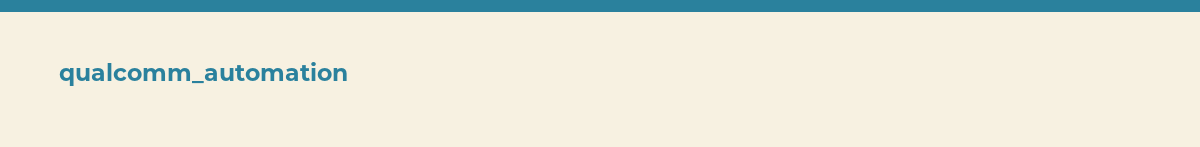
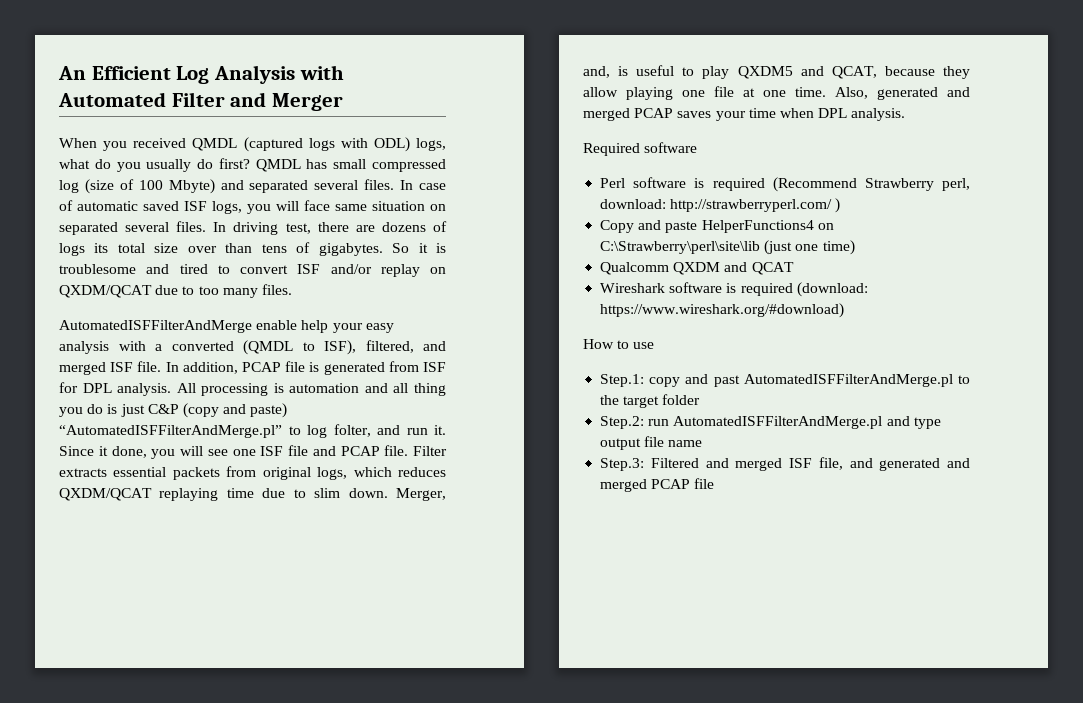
[59,62,348,86] qualcomm_automation -> [58,65,344,84] [58,92,344,111] [59,137,446,152] [59,158,446,172] [59,179,446,194] [59,200,446,214] [59,221,447,235] [59,242,446,256] [59,264,446,277] [59,284,292,298] [59,320,394,333] [59,340,446,355] [59,361,446,375] [59,382,446,396] [59,403,288,418] [59,424,446,438] [59,445,447,459] [59,466,446,480] [59,488,446,501] [583,65,970,79] [583,86,970,100] [583,108,906,121] [583,142,698,156] [600,177,970,192] [600,198,841,213] [600,220,834,233] [600,240,855,255] [600,262,794,275] [600,282,868,297] [600,303,845,318] [583,339,655,349] [600,374,970,387] [600,394,701,408] [600,416,941,429] [600,436,703,450] [600,457,970,471] [600,478,715,492] An Efficient Log Analysis with Automated Filter and Merger // When you received QMDL (captured logs with ODL) logs, what do you usually do first? QMDL has small compressed log (size of 100 Mbyte) and separated several files. In case of automatic saved ISF logs, you will face same situation on separated several files. In driving test, there are dozens of logs its total size over than tens of gigabytes. So it is troublesome and tired to convert ISF and/or replay on QXDM/QCAT due to too many files. // AutomatedISFFilterAndMerge enable help your easy analysis with a converted (QMDL to ISF), filtered, and merged ISF file. In addition, PCAP file is generated from ISF for DPL analysis. All processing is automation and all thing you do is just C&P (copy and paste) “AutomatedISFFilterAndMerge.pl” to log folter, and run it. Since it done, you will see one ISF file and PCAP file. Filter extracts essential packets from original logs, which reduces QXDM/QCAT replaying time due to slim down. Merger, and, is useful to play QXDM5 and QCAT, because they allow playing one file at one time. Also, generated and merged PCAP saves your time when DPL analysis. // Required software // Perl software is required (Recommend Strawberry perl, download: http://strawberryperl.com/ ) // Copy and paste HelperFunctions4 on C:\Strawberry\perl\site\lib (just one time) // Qualcomm QXDM and QCAT // Wireshark software is required (download: https://www.wireshark.org/#download) // How to use // Step.1: copy and past AutomatedISFFilterAndMerge.pl to the target folder // Step.2: run AutomatedISFFilterAndMerge.pl and type output file name // Step.3: Filtered and merged ISF file, and generated and merged PCAP file

